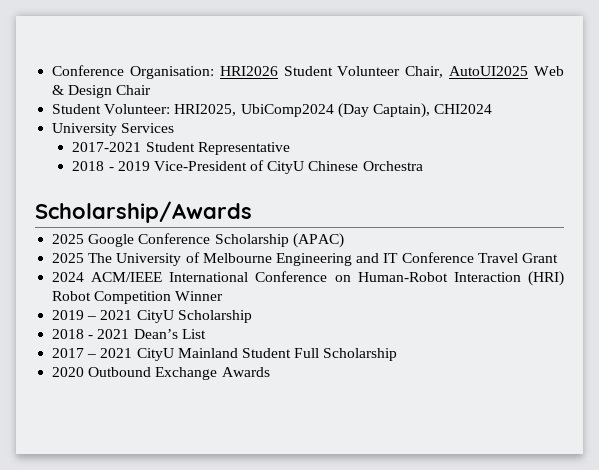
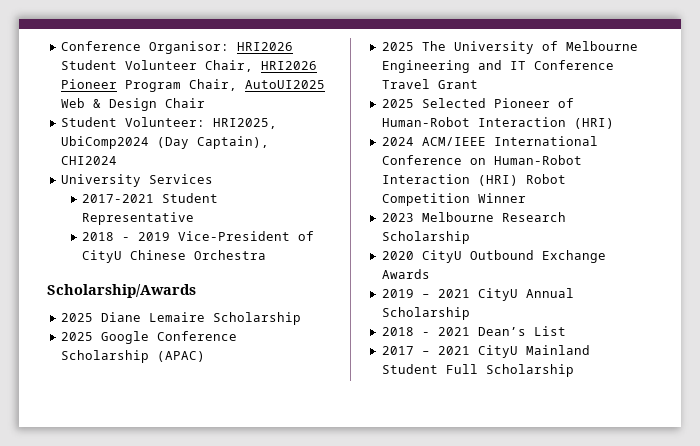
[52,65,214,79] Conference Organisation: -> [60,41,229,54] Conference Organisor:
(444, 72) none -> [260,61,317,70] [60,79,237,92] HRI2026 Pioneer Program Chair,
(252, 212) none -> [60,312,301,325] // 2025 Diane Lemaire Scholarship
(558, 258) none -> [381,98,574,108] [381,117,614,129] // 2025 Selected Pioneer of Human-Robot Interaction (HRI)
(224, 296) none -> [381,212,566,222] [381,231,470,244] [381,250,606,263] [381,269,430,279] // 2023 Melbourne Research Scholarship // 2020 CityU Outbound Exchange Awards
(174, 316) none -> [525,288,574,298] Annual
[52,367,270,380] // 2020 Outbound Exchange Awards -> (574, 370) none

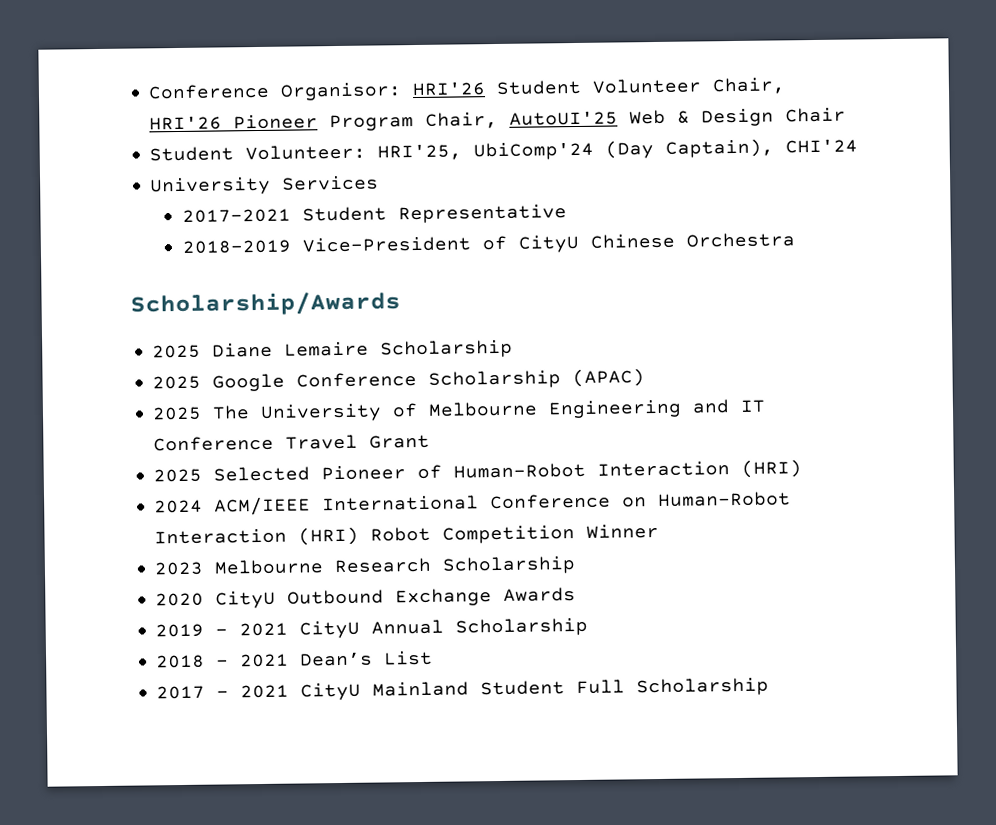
[236,42,293,51] HRI2026 -> [412,81,487,97] HRI'26
[260,61,317,70] HRI2026 -> [149,115,223,131] HRI'26
[244,80,325,89] AutoUI2025 -> [509,110,619,126] AutoUI'25
[212,118,277,129] [60,136,149,149] HRI2025, UbiComp2024 -> [377,141,595,161] HRI'25, UbiComp'24
[60,156,117,165] CHI2024 -> [785,138,859,154] CHI'24
[81,232,170,241] 2018 - 2019 -> [181,239,291,254] 2018-2019

